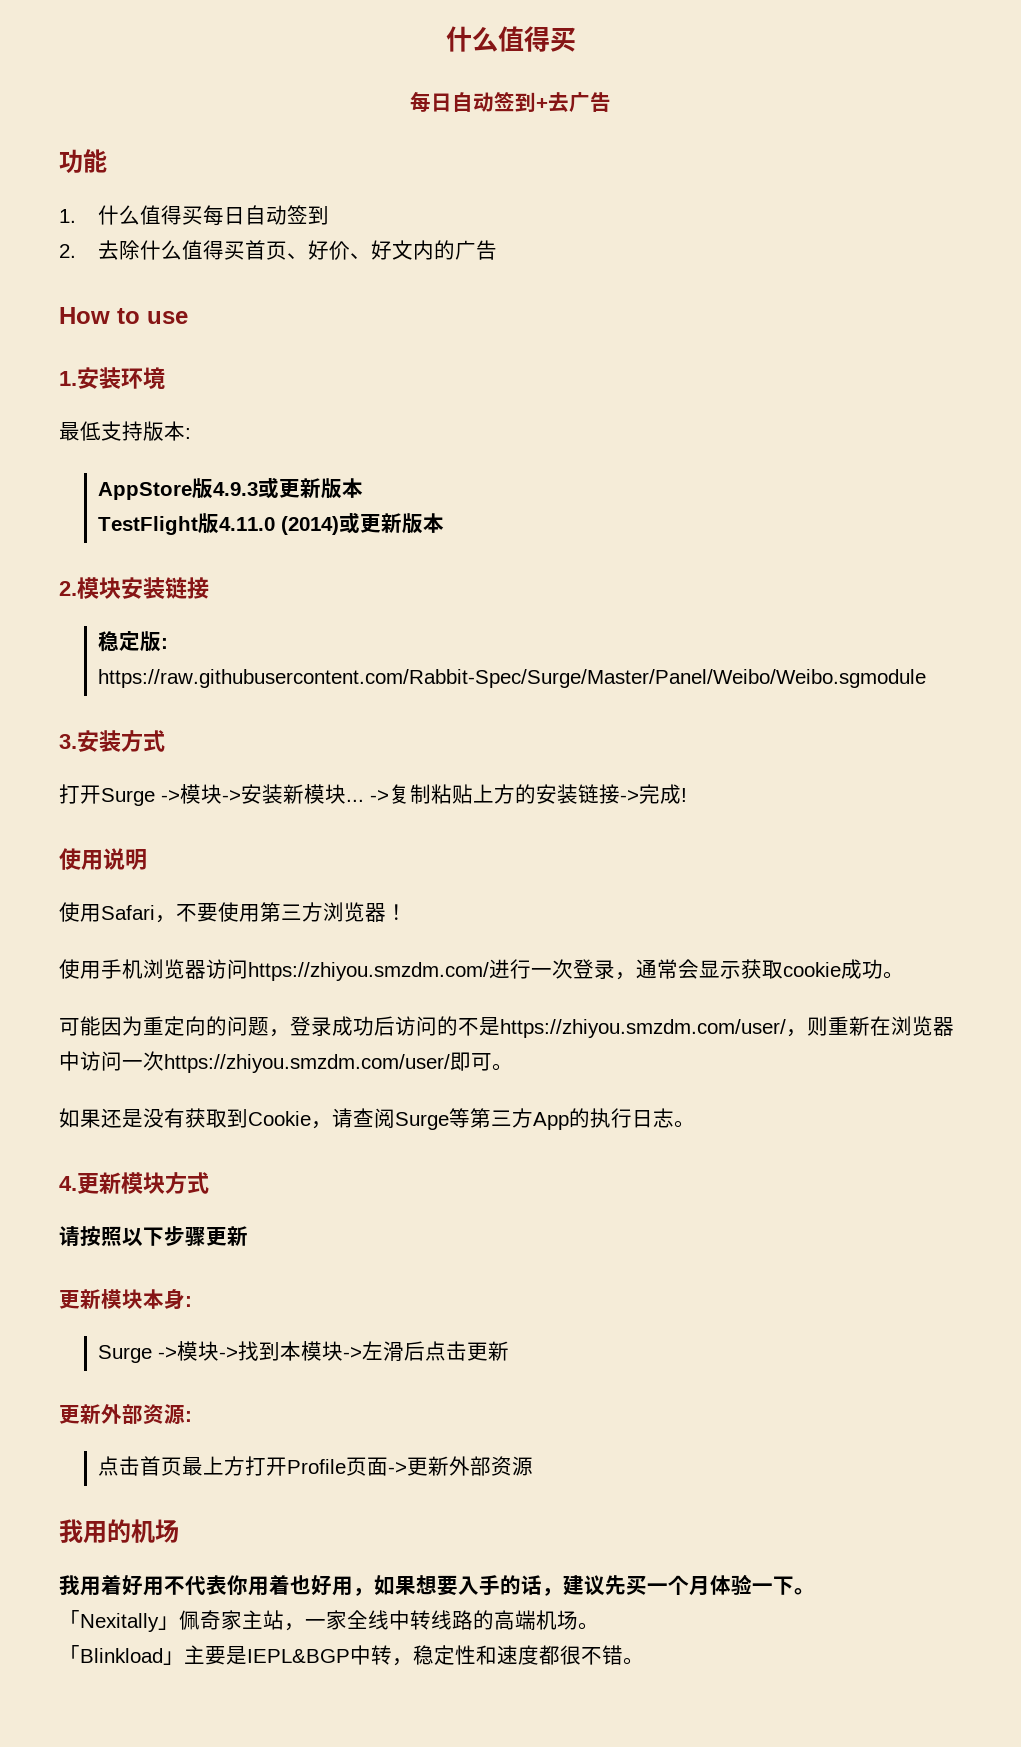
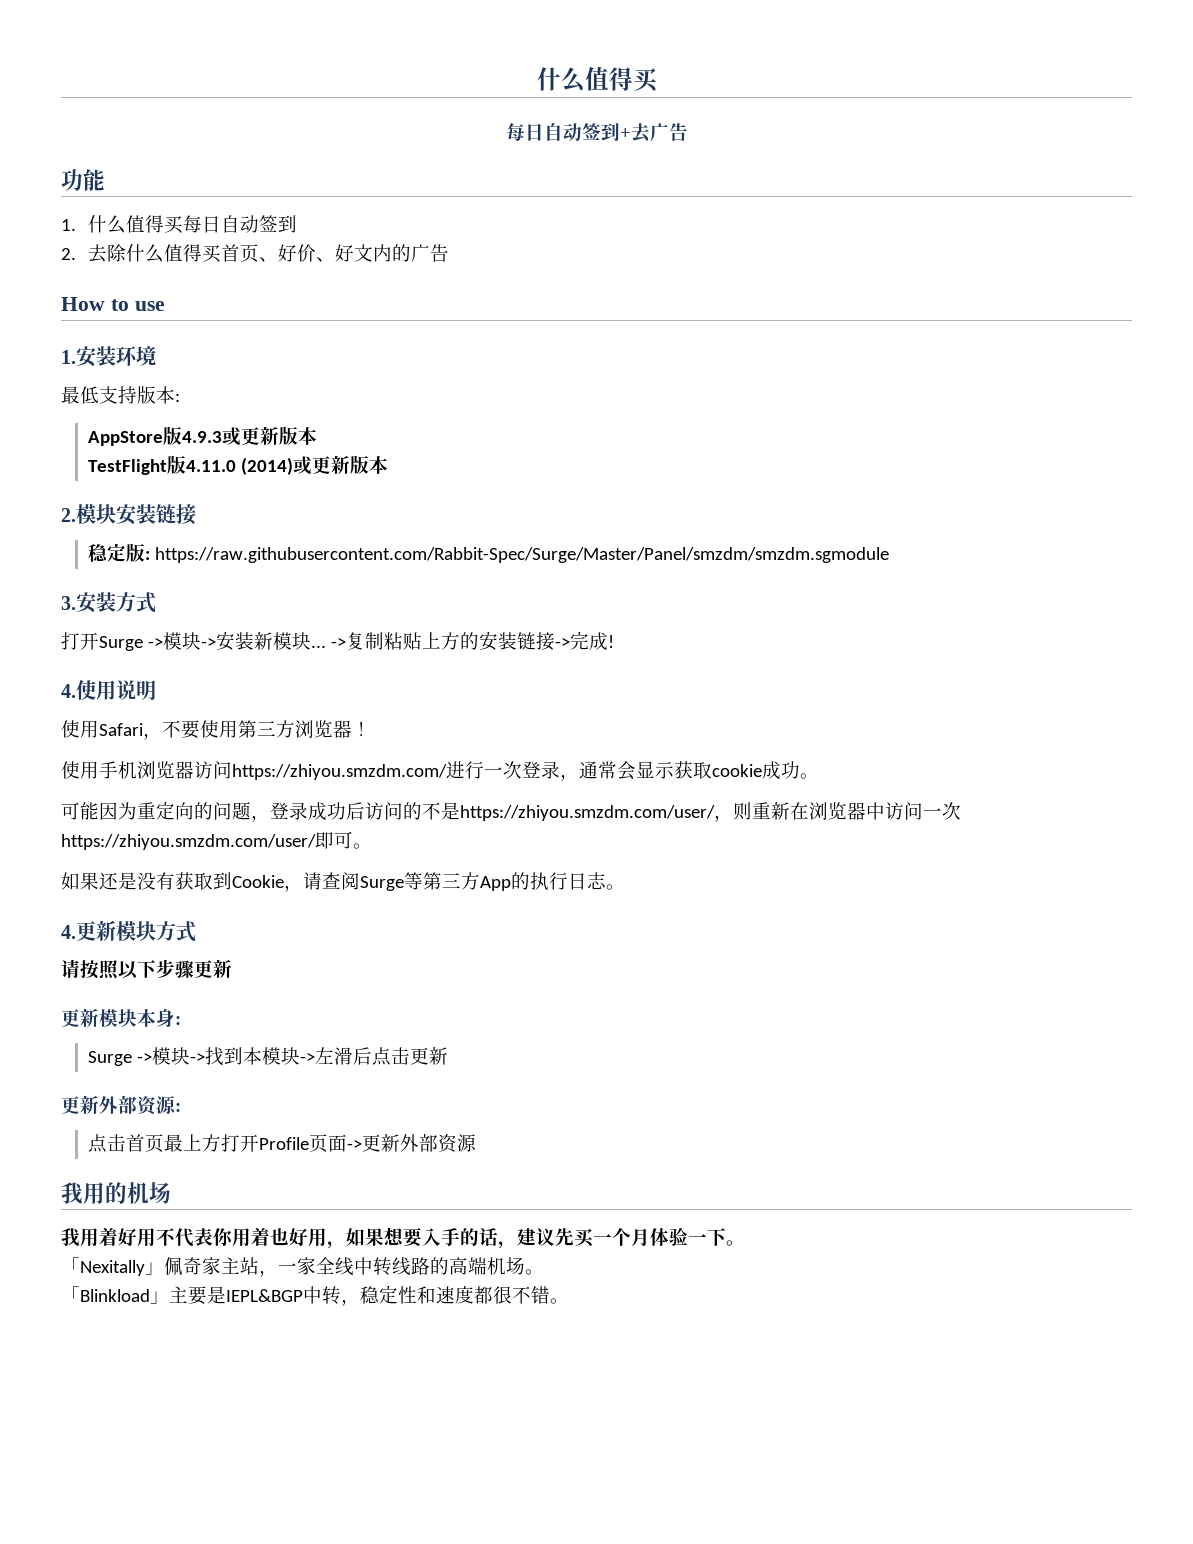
[98,669,927,688] https://raw.githubusercontent.com/Rabbit-Spec/Surge/Master/Panel/Weibo/Weibo.sgmodule -> [155,547,890,563] https://raw.githubusercontent.com/Rabbit-Spec/Surge/Master/Panel/smzdm/smzdm.sgmodule
(687, 795) none -> [61,684,76,698] 4.

